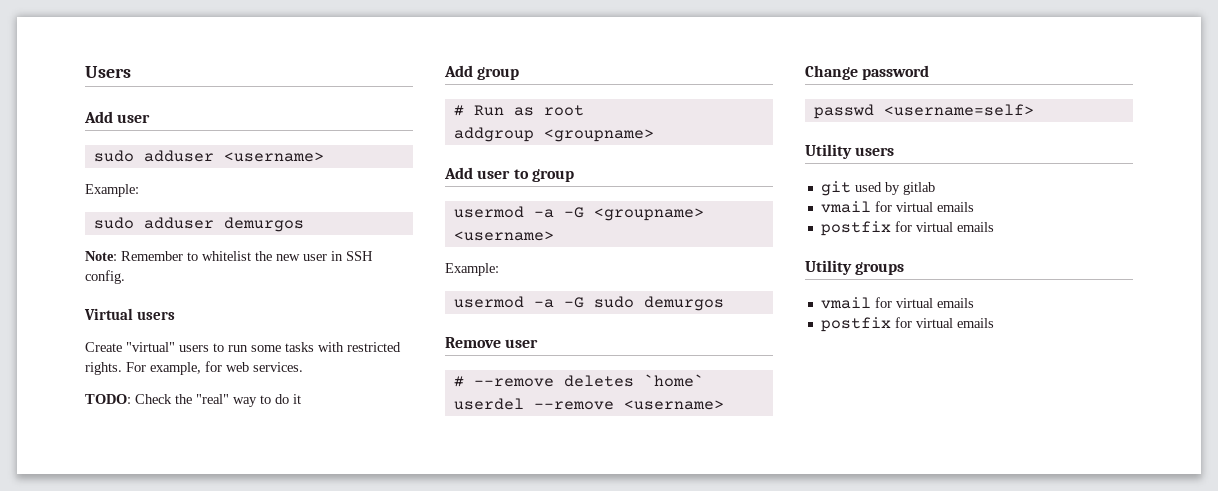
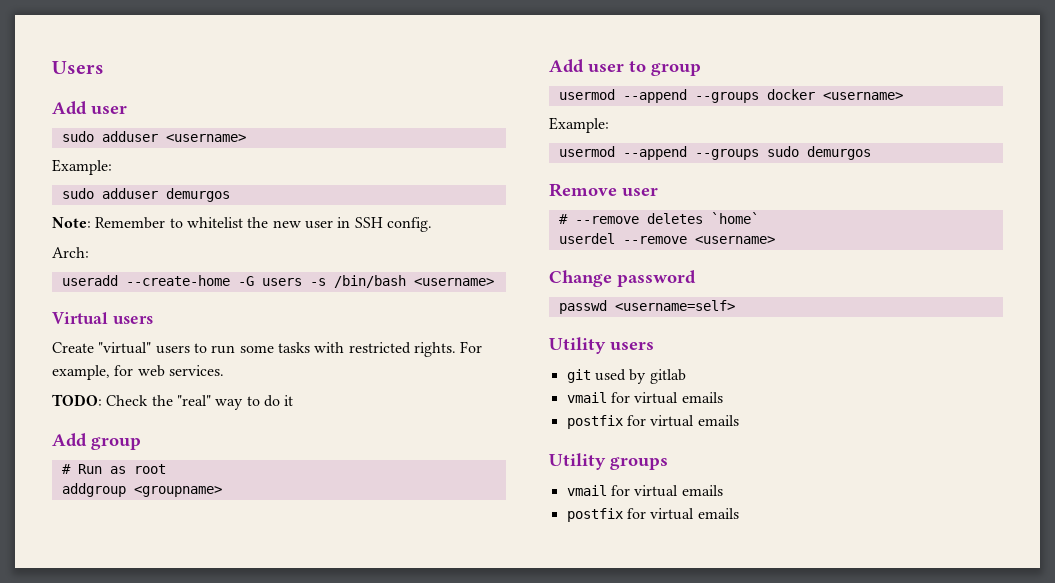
(125, 277) none -> [52,247,89,258] [61,275,494,288] // Arch: // useradd --create-home -G users -s /bin/bash <username>
[533,207,704,221] -a -G <groupname> -> [622,89,815,103] --append --groups docker
[533,297,584,308] -a -G -> [622,146,759,160] --append --groups

